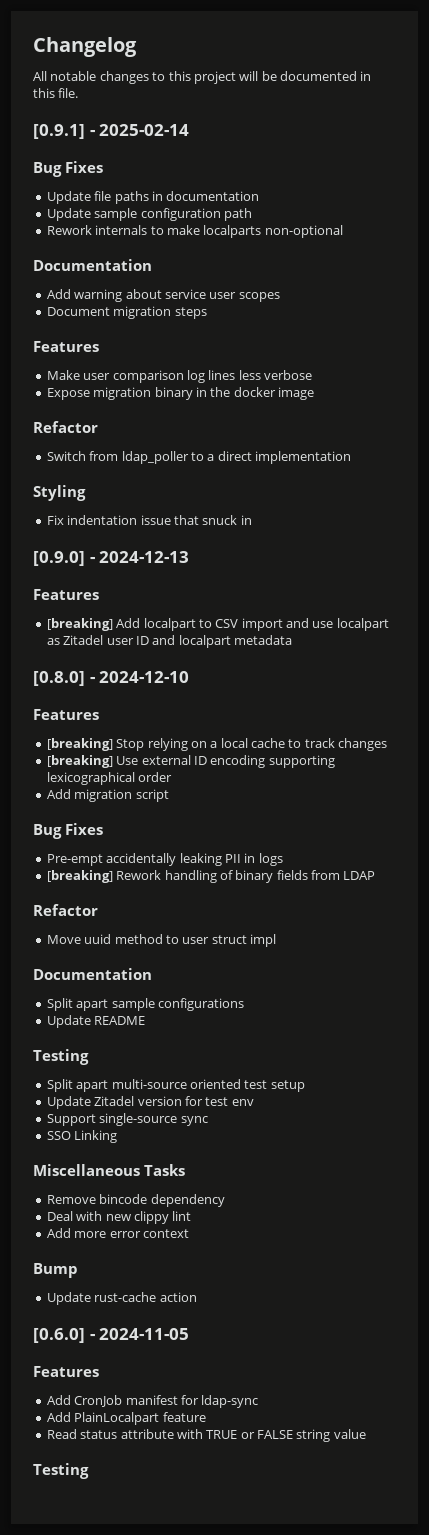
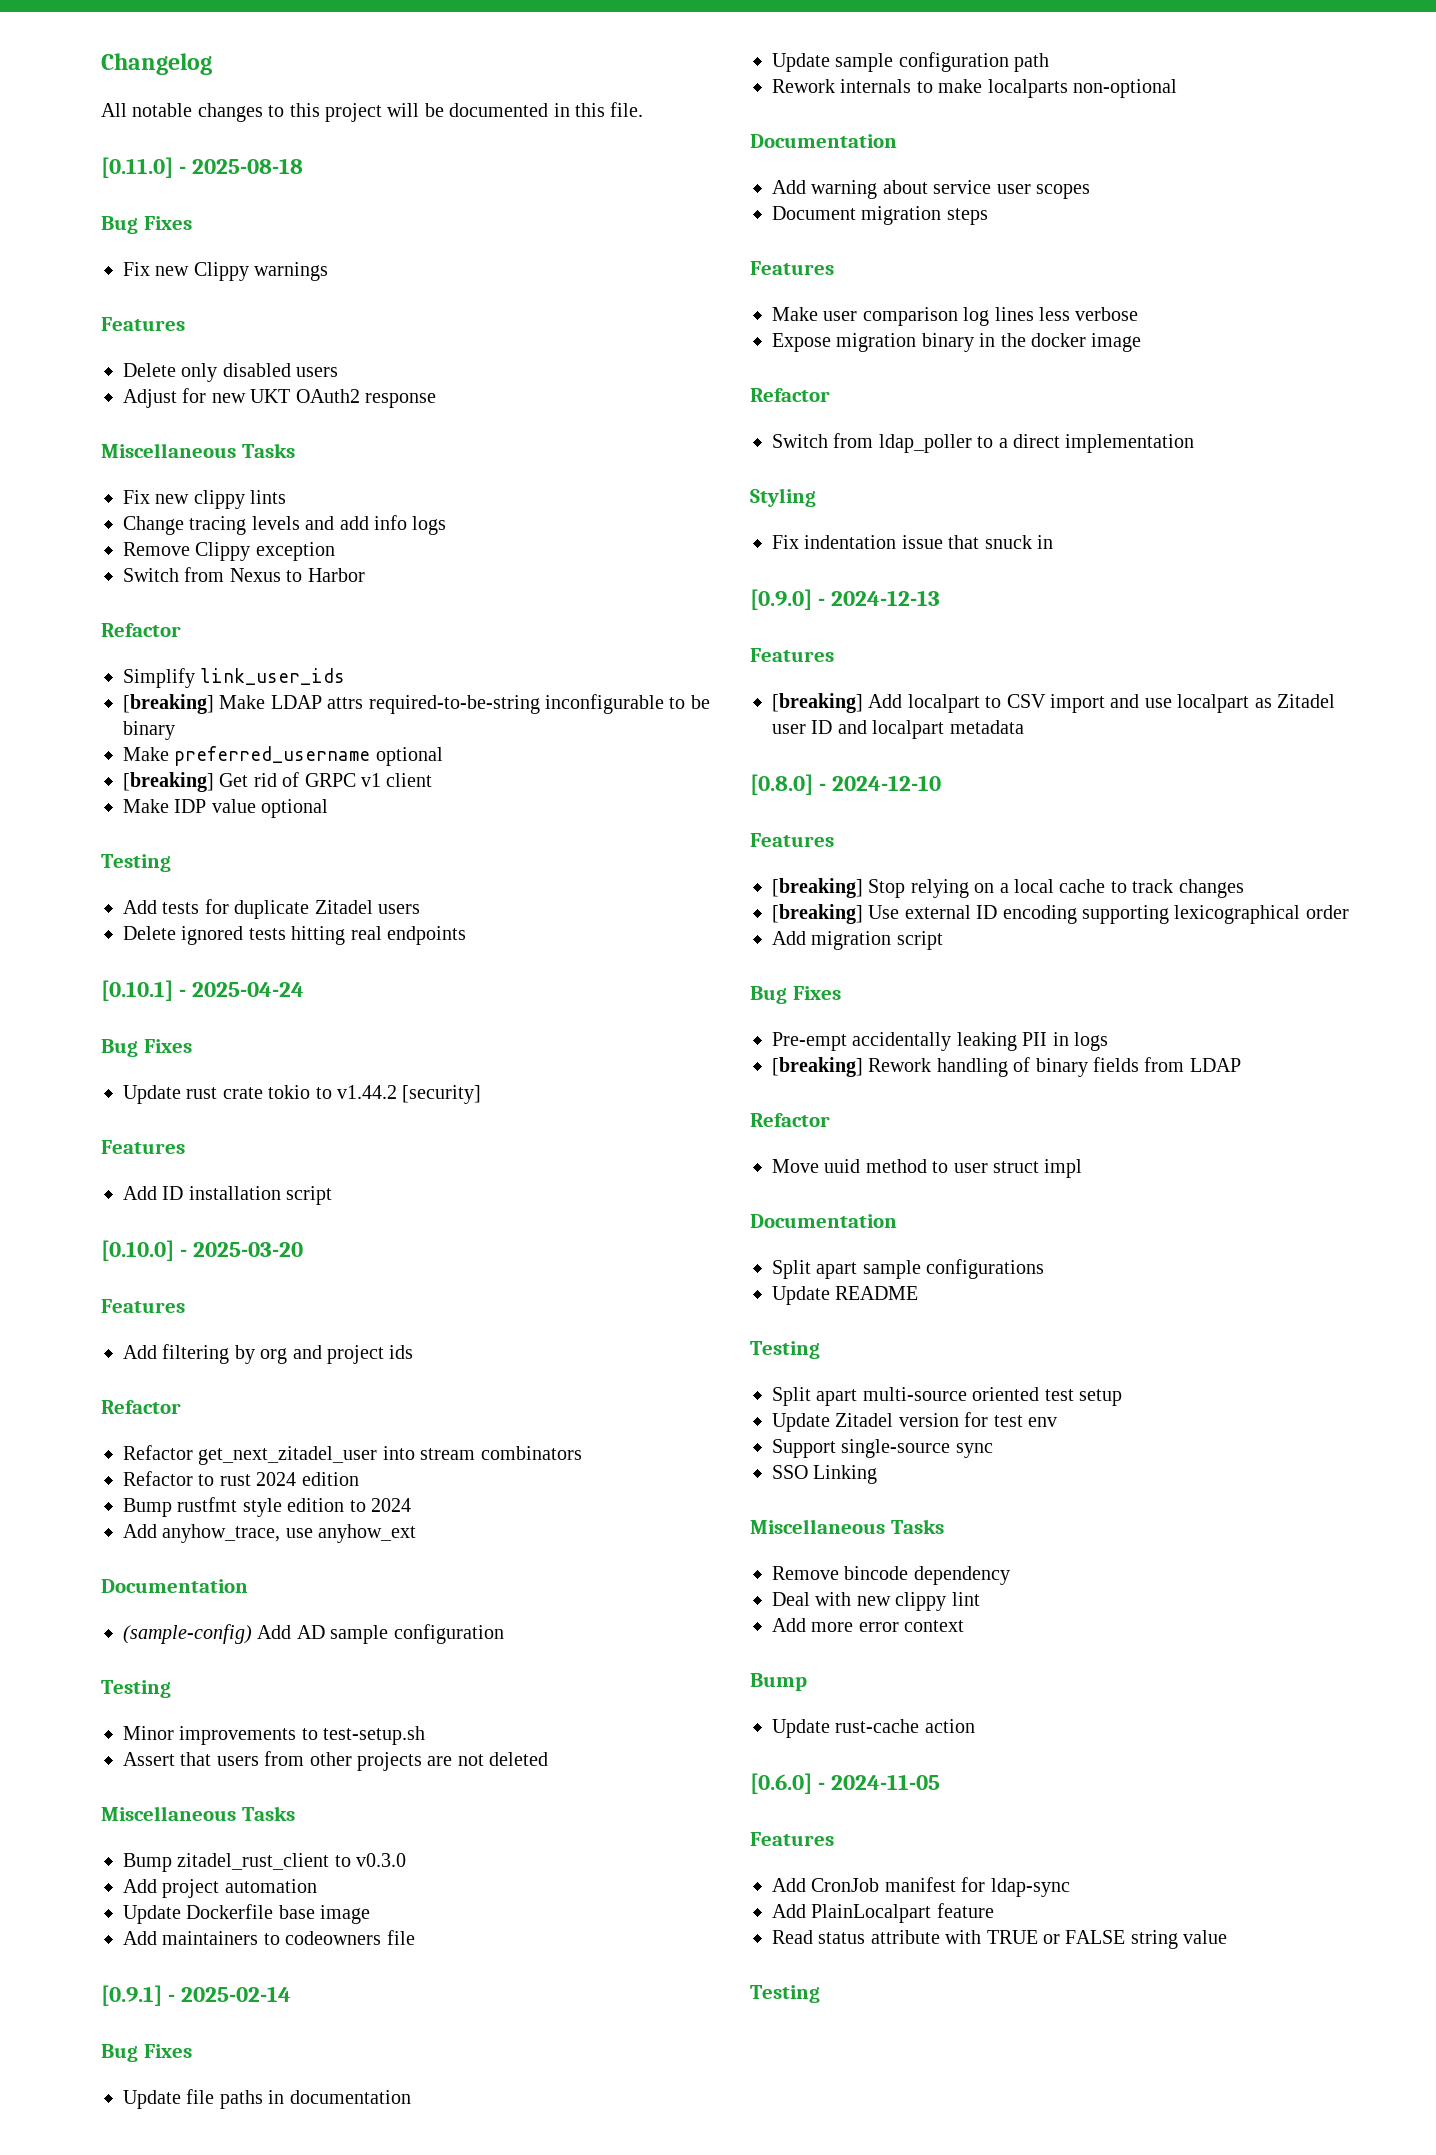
(79, 93) none -> [101,157,304,178] [101,216,192,234] [123,262,329,281] [101,317,185,331] [123,363,339,382] [123,388,436,408] [101,443,295,458] [123,490,287,509] [123,515,447,535] [123,542,335,561] [123,567,365,582] [101,623,181,637] [123,668,346,688] [123,694,710,714] [123,721,175,740] [123,746,443,766] [123,772,433,792] [123,799,329,818] [101,854,171,872] [123,899,420,919] [123,926,466,945] [101,980,305,1001] [101,1039,192,1057] [123,1085,482,1104] [101,1140,185,1154] [123,1186,333,1205] [101,1240,304,1261] [101,1299,185,1313] [123,1344,414,1364] [101,1400,181,1414] [123,1445,582,1465] [123,1471,359,1486] [123,1497,411,1517] [123,1524,417,1543] [101,1579,248,1593] [123,1624,504,1644] [101,1680,171,1698] [123,1726,426,1745] [123,1751,549,1771] [101,1806,295,1821] [123,1853,407,1872] [123,1879,317,1898] [123,1904,371,1924] [123,1930,415,1945] // [0.11.0] - 2025-08-18 // Bug Fixes // Fix new Clippy warnings // Features // Delete only disabled users // Adjust for new UKT OAuth2 response // Miscellaneous Tasks // Fix new clippy lints // Change tracing levels and add info logs // Remove Clippy exception // Switch from Nexus to Harbor // Refactor // Simplify link_user_ids // [breaking] Make LDAP attrs required-to-be-string inconfigurable to be binary // Make preferred_username optional // [breaking] Get rid of GRPC v1 client // Make IDP value optional // Testing // Add tests for duplicate Zitadel users // Delete ignored tests hitting real endpoints // [0.10.1] - 2025-04-24 // Bug Fixes // Update rust crate tokio to v1.44.2 [security] // Features // Add ID installation script // [0.10.0] - 2025-03-20 // Features // Add filtering by org and project ids // Refactor // Refactor get_next_zitadel_user into stream combinators // Refactor to rust 2024 edition // Bump rustfmt style edition to 2024 // Add anyhow_trace, use anyhow_ext // Documentation // (sample-config) Add AD sample configuration // Testing // Minor improvements to test-setup.sh // Assert that users from other projects are not deleted // Miscellaneous Tasks // Bump zitadel_rust_client to v0.3.0 // Add project automation // Update Dockerfile base image // Add maintainers to codeowners file

